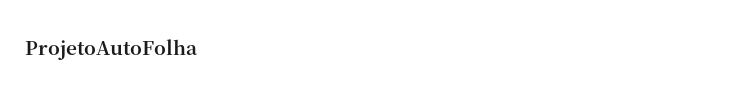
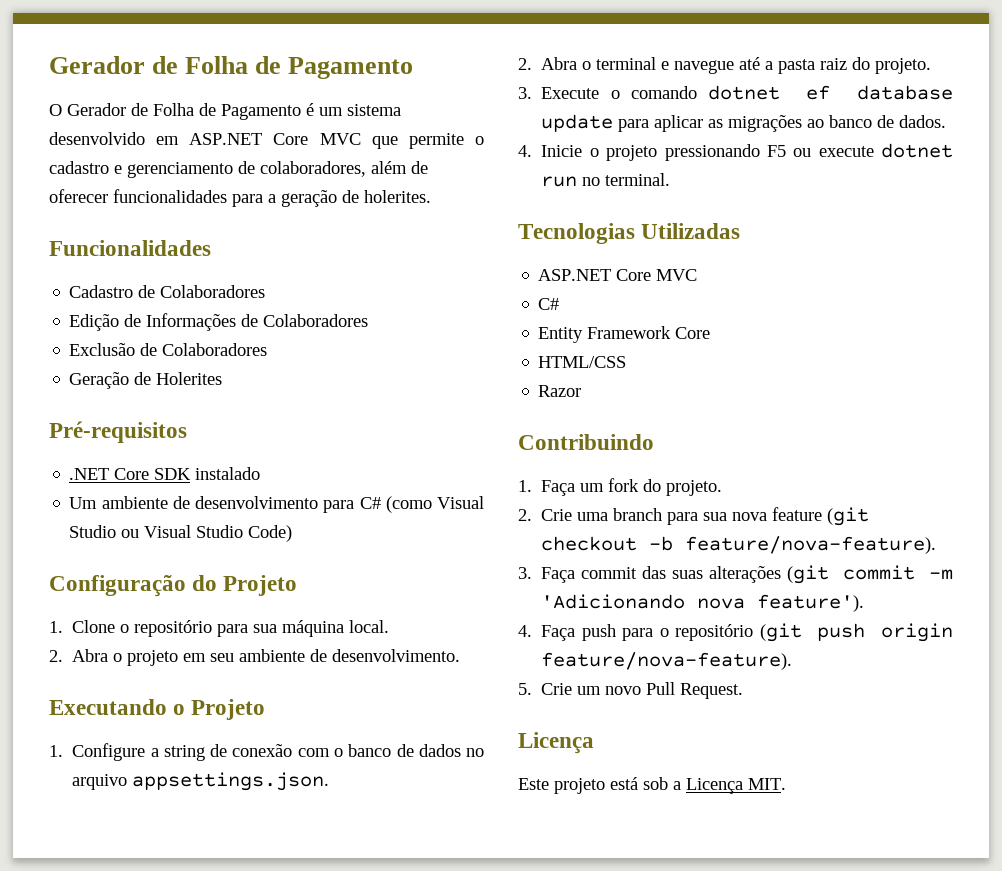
[25,39,198,60] ProjetoAutoFolha -> [49,56,414,79] [49,103,401,120] [49,132,485,149] [49,161,428,178] [49,189,431,207] [49,240,211,256] [69,285,266,298] [69,313,369,331] [69,343,268,356] [69,372,223,389] [49,421,187,443] [69,467,261,480] [69,496,484,513] [69,525,293,542] [49,575,298,597] [49,620,390,637] [49,649,461,666] [49,699,266,720] [49,743,485,761] [72,772,330,791] [518,57,932,74] [518,85,953,100] [541,114,947,132] [518,143,953,161] [541,173,671,187] [518,223,741,244] [538,269,698,281] [538,298,560,310] [538,326,711,343] [538,356,627,368] [538,385,582,397] [518,434,654,450] [518,478,723,496] [518,507,870,526] [541,536,937,554] [518,565,953,584] [541,594,865,612] [518,623,953,642] [541,652,793,670] [518,682,744,699] [518,732,594,754] [518,777,786,794] Gerador de Folha de Pagamento // O Gerador de Folha de Pagamento é um sistema desenvolvido em ASP.NET Core MVC que permite o cadastro e gerenciamento de colaboradores, além de oferecer funcionalidades para a geração de holerites. // Funcionalidades // Cadastro de Colaboradores // Edição de Informações de Colaboradores // Exclusão de Colaboradores // Geração de Holerites // Pré-requisitos // .NET Core SDK instalado // Um ambiente de desenvolvimento para C# (como Visual Studio ou Visual Studio Code) // Configuração do Projeto // 1. Clone o repositório para sua máquina local. // 2. Abra o projeto em seu ambiente de desenvolvimento. // Executando o Projeto // 1. Configure a string de conexão com o banco de dados no arquivo appsettings.json. // 2. Abra o terminal e navegue até a pasta raiz do projeto. // 3. Execute o comando dotnet ef database update para aplicar as migrações ao banco de dados. // 4. Inicie o projeto pressionando F5 ou execute dotnet run no terminal. // Tecnologias Utilizadas // ASP.NET Core MVC // C# // Entity Framework Core // HTML/CSS // Razor // Contribuindo // 1. Faça um fork do projeto. // 2. Crie uma branch para sua nova feature (git checkout -b feature/nova-feature). // 3. Faça commit das suas alterações (git commit -m 'Adicionando nova feature'). // 4. Faça push para o repositório (git push origin feature/nova-feature). // 5. Crie um novo Pull Request. // Licença // Este projeto está sob a Licença MIT.

